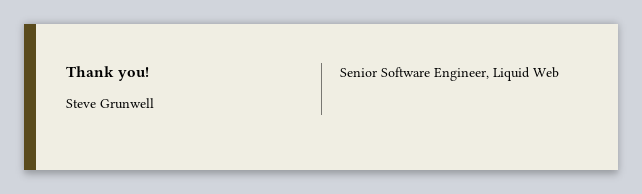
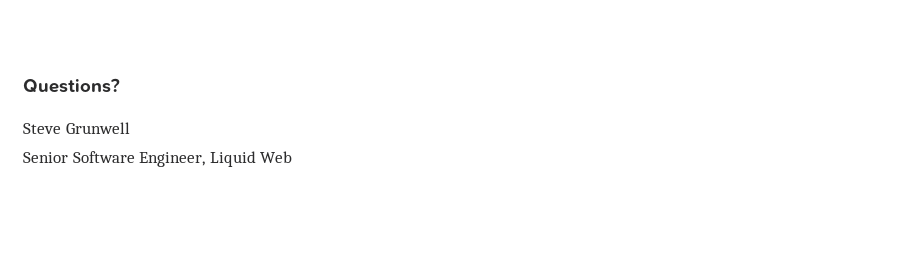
[66,66,150,81] Thank you! -> [23,78,120,93] Questions?

